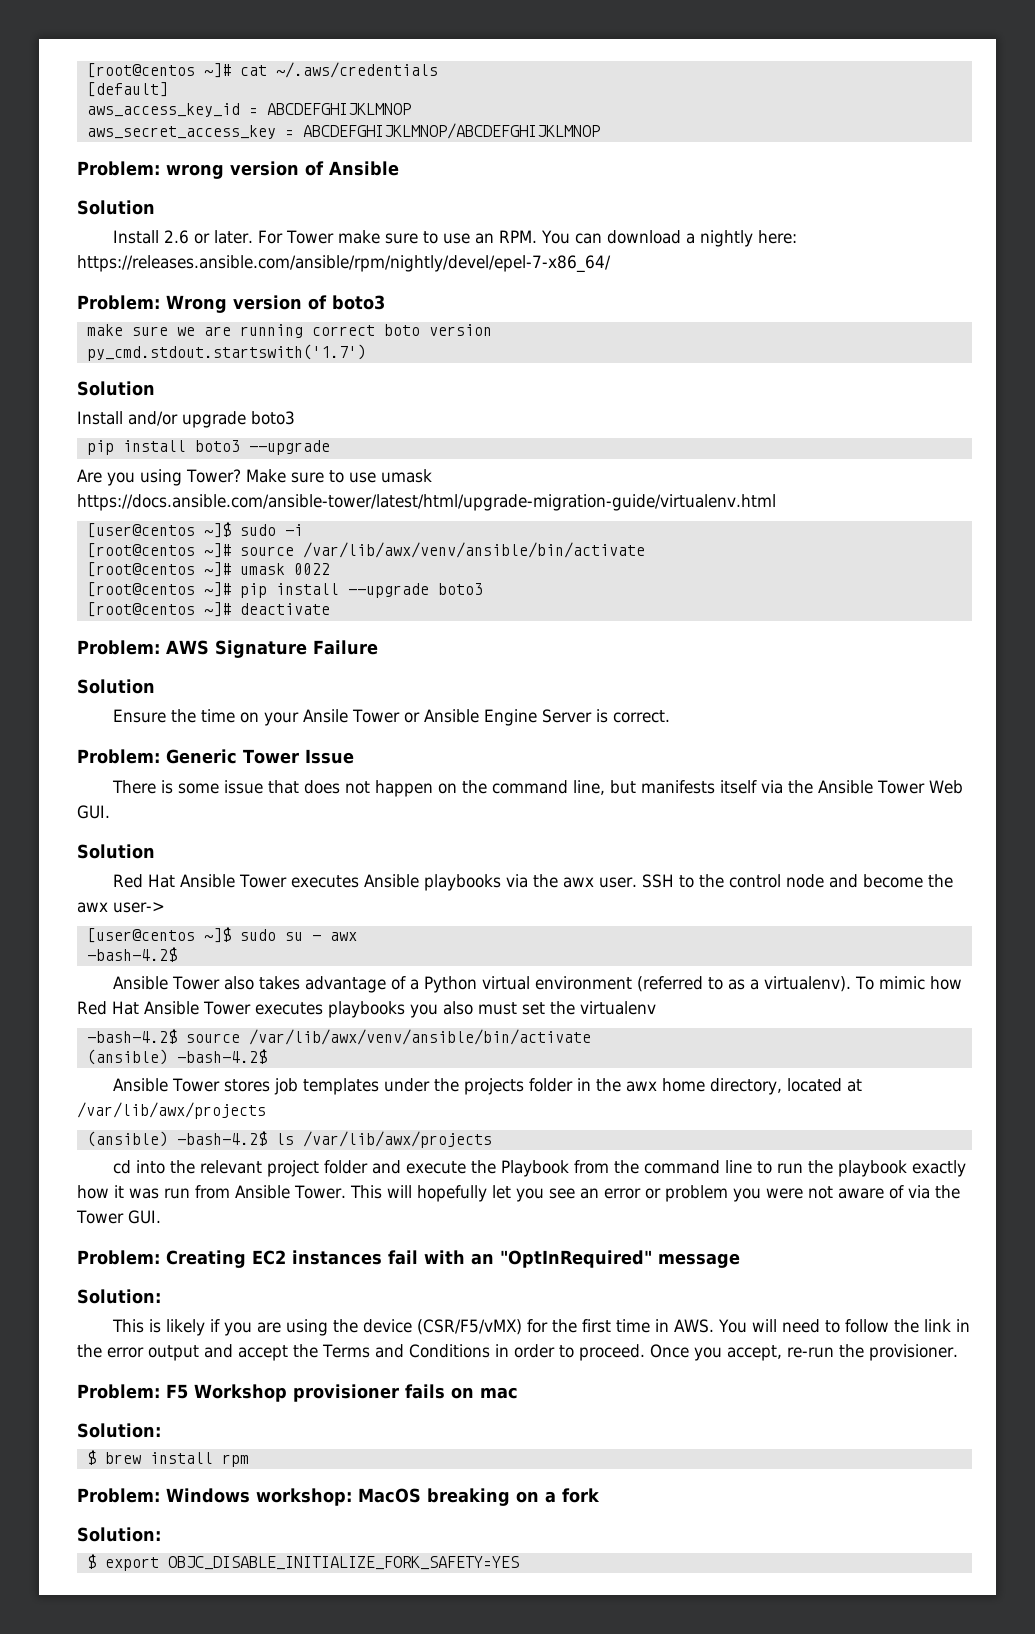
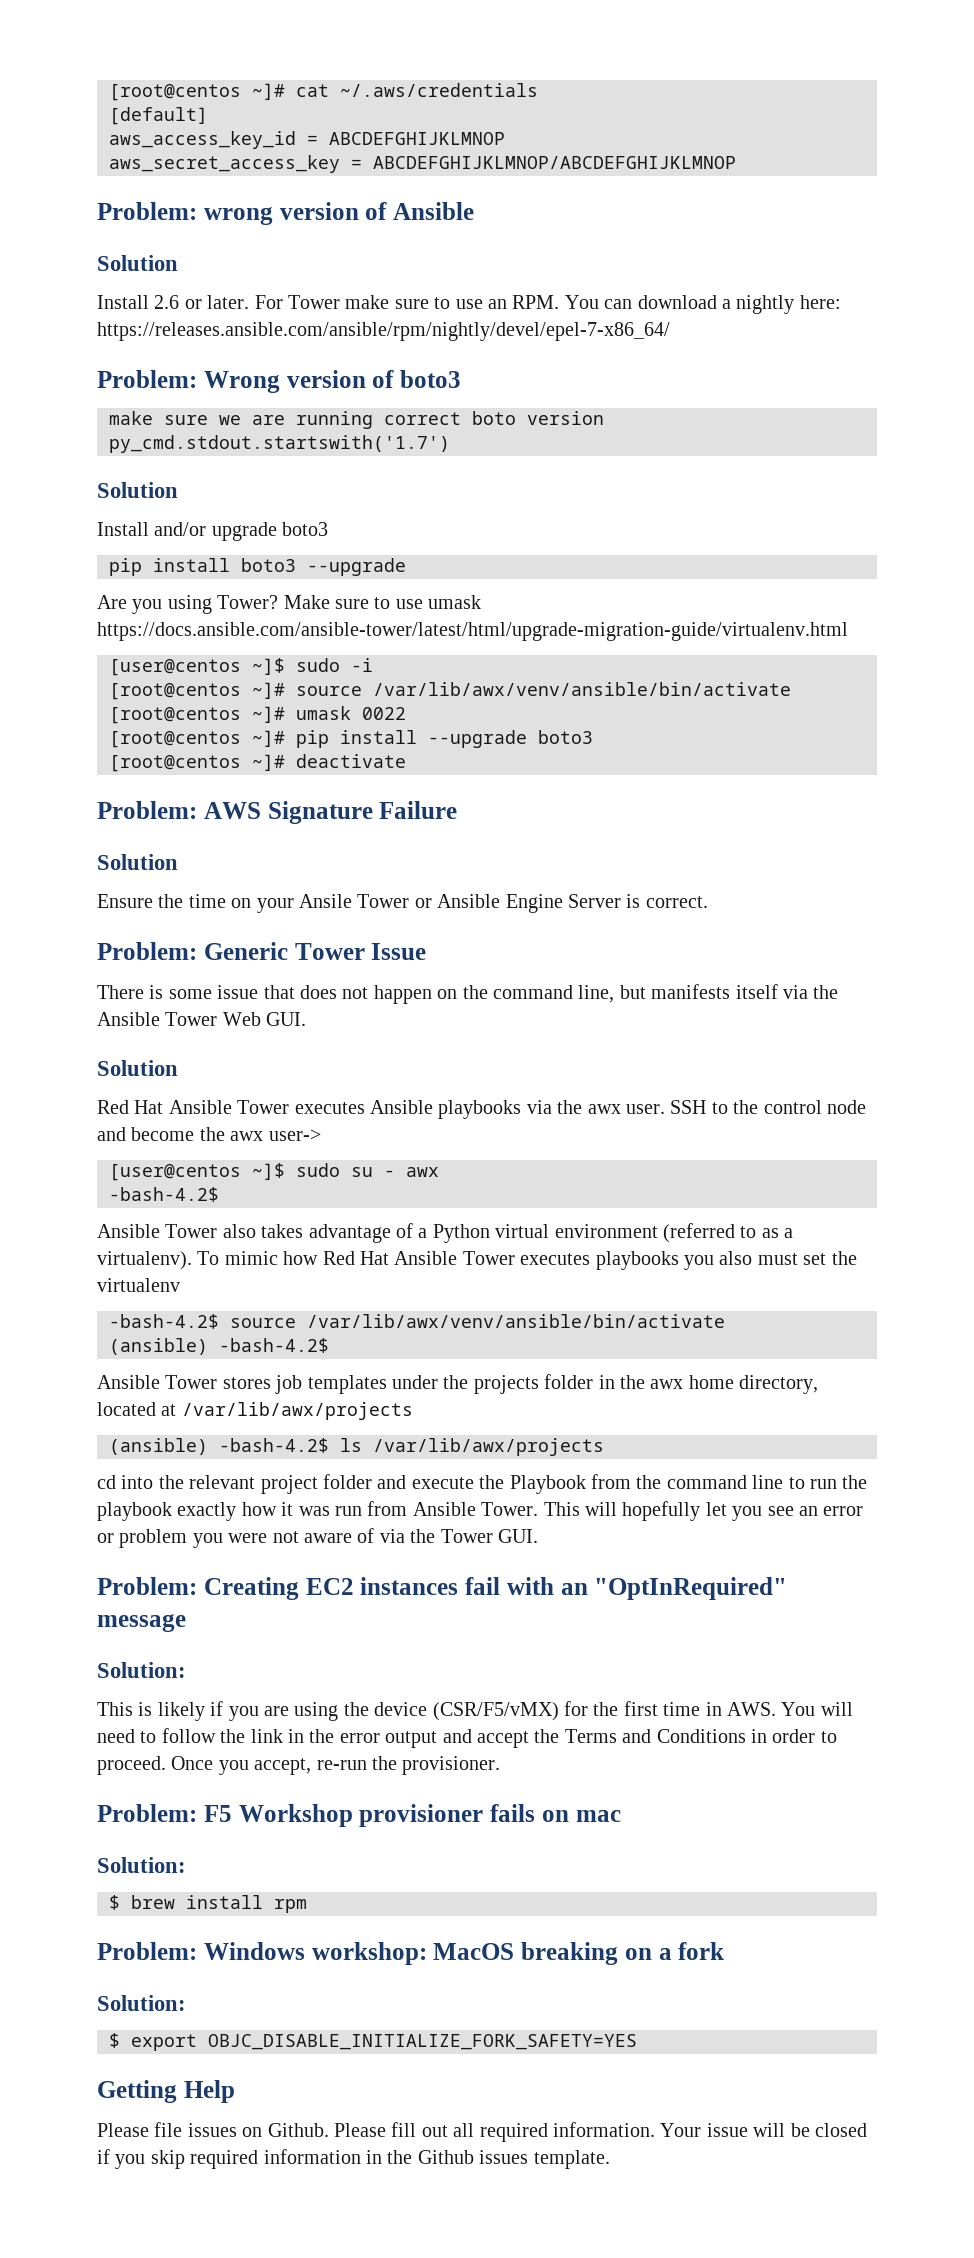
(519, 1563) none -> [97,2080,235,2103] [97,2122,867,2142] [97,2149,610,2169] // Getting Help // Please file issues on Github. Please fill out all required information. Your issue will be closed if you skip required information in the Github issues template.

